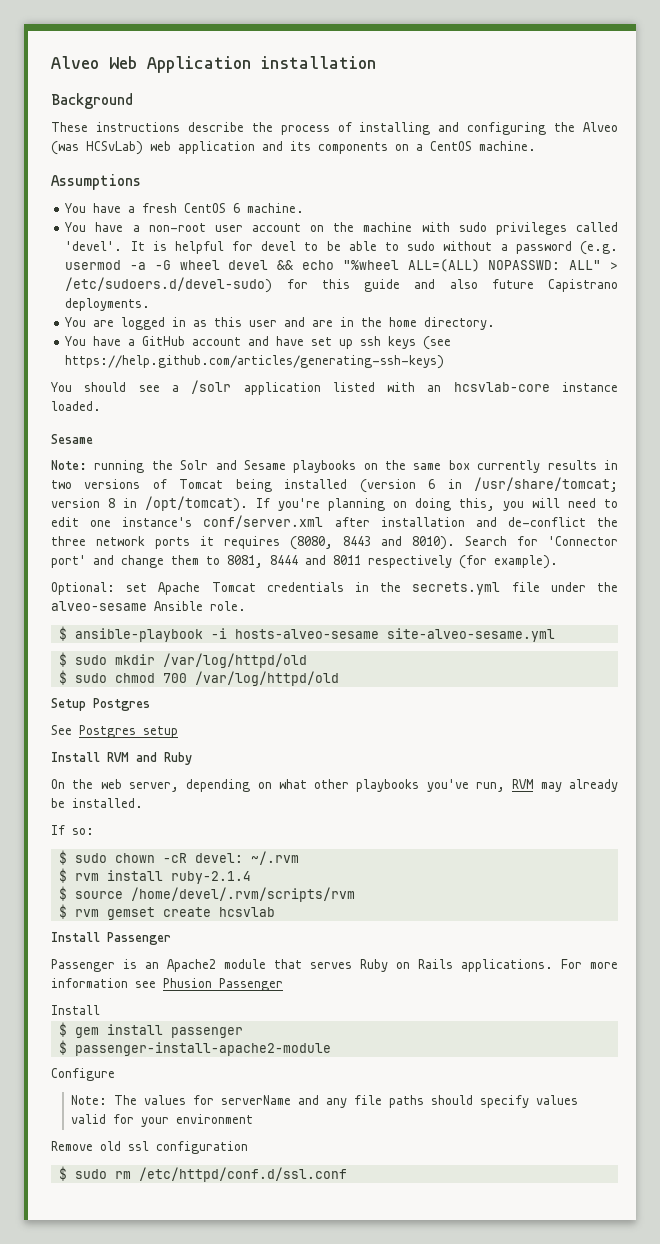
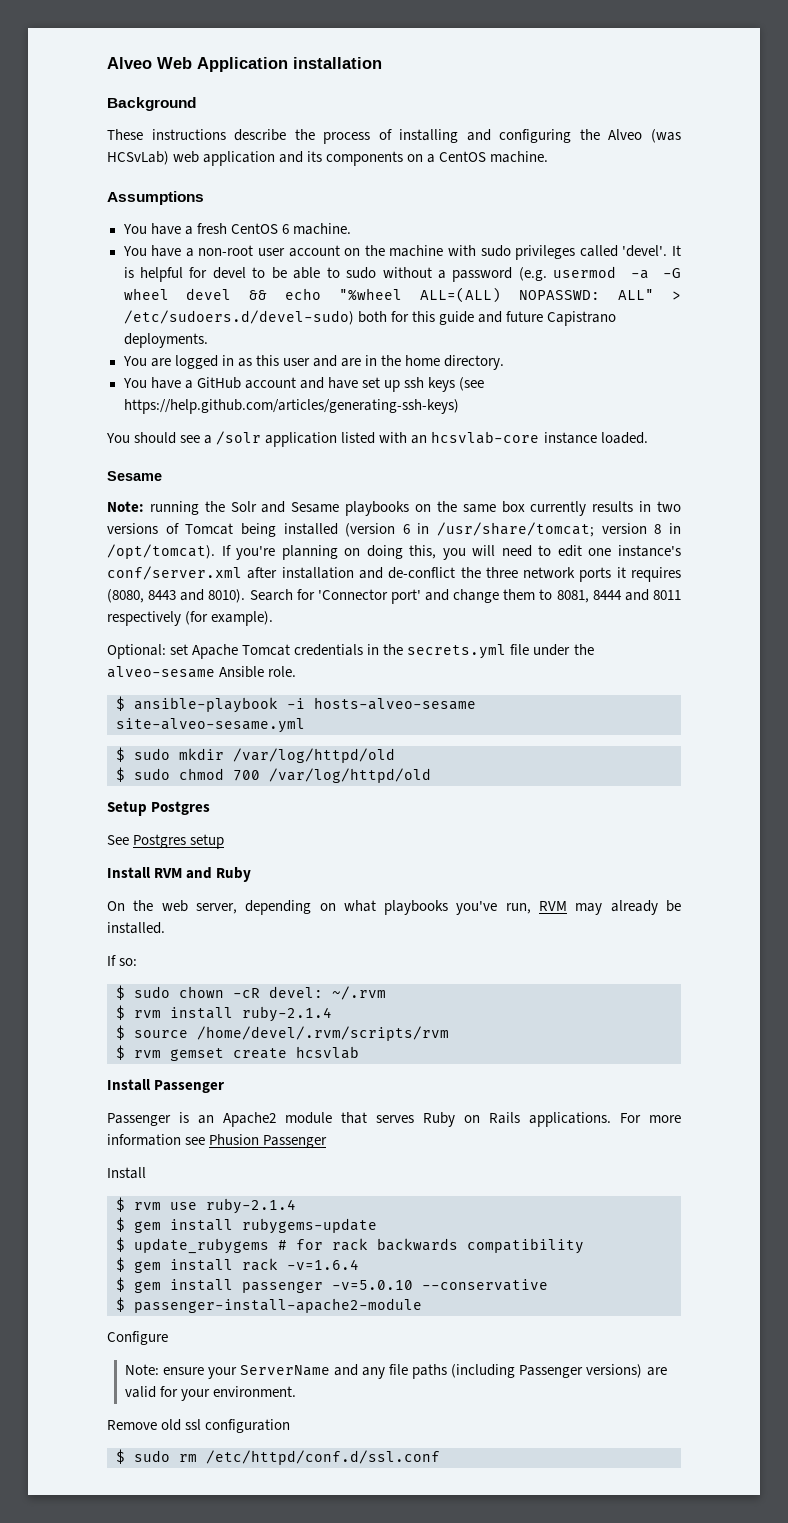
(273, 285) none -> [357,311,387,323] both
[449,279,478,289] also -> (502, 317) none
[314,779,350,789] other -> (376, 906) none
(100, 1010) none -> [116,1197,296,1214] [116,1217,377,1234] [116,1237,584,1254] [116,1257,359,1273] // $ rvm use ruby-2.1.4 // $ gem install rubygems-update // $ update_rubygems # for rack backwards compatibility // $ gem install rack -v=1.6.4
(243, 1032) none -> [332,1279,548,1291] -v=5.0.10 --conservative
[113,1095,578,1108] The values for serverName and any file paths should specify values -> [163,1364,667,1379] ensure your ServerName and any file paths (including Passenger versions) are
[175,1114,253,1124] environment -> [213,1386,297,1397] environment.

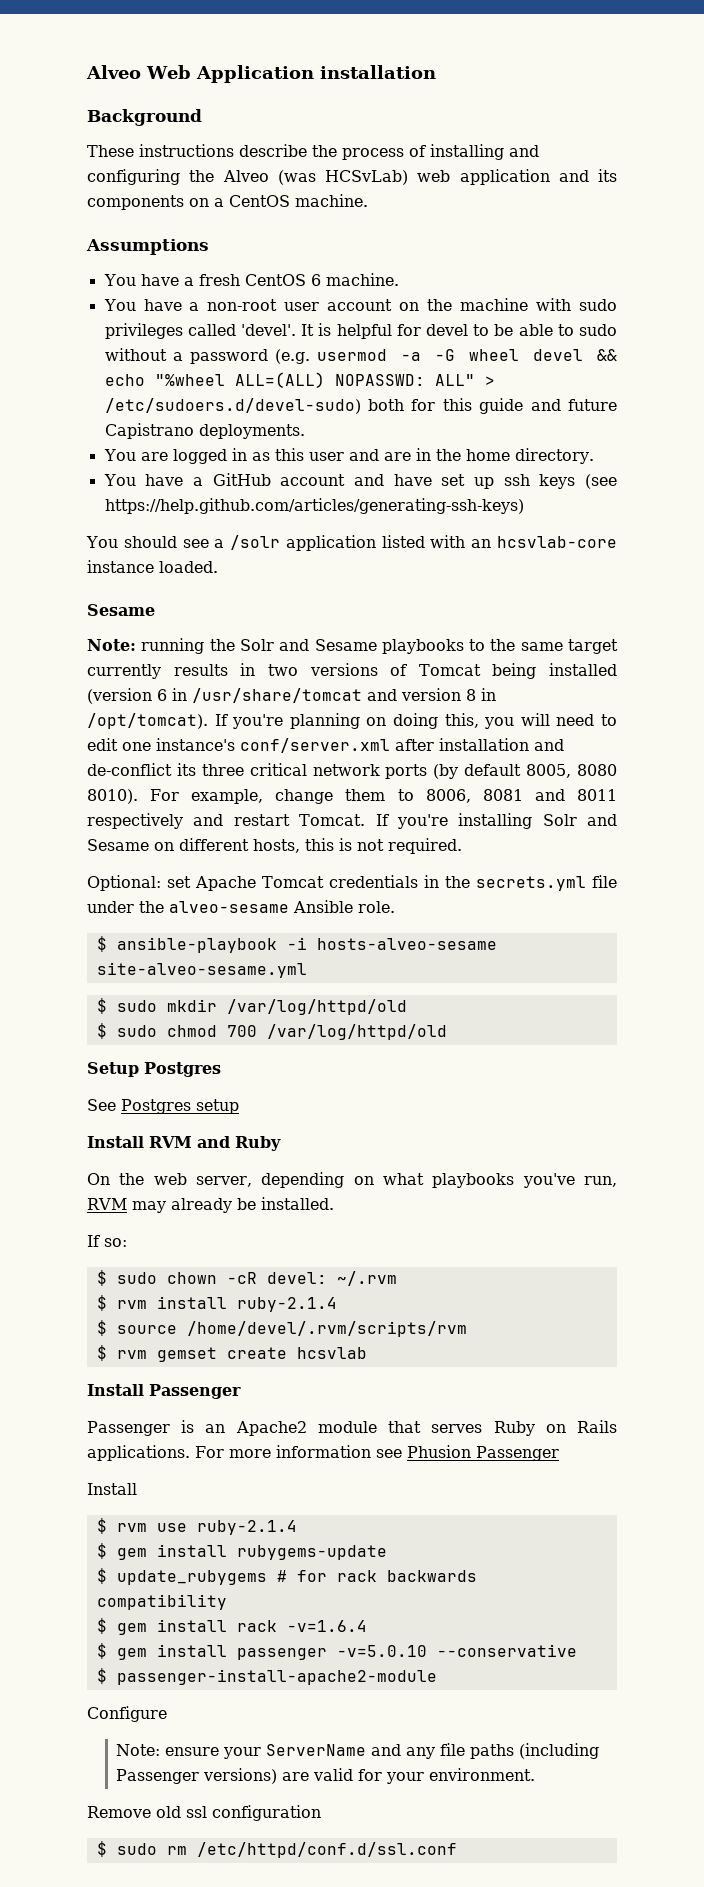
[415,504,431,512] on -> [469,639,486,651] to
[501,501,525,513] box -> [568,639,618,654] target
[437,522,595,537] /usr/share/tomcat; -> [192,688,397,703] /usr/share/tomcat and
[460,567,681,582] [107,589,450,604] the three network ports it requires (8080, 8443 and 8010). Search for 'Connector port' and -> [176,763,618,779] [87,789,264,804] its three critical network ports (by default 8005, 8080 8010). For example,
[556,590,622,603] 8081, 8444 -> [425,789,523,803] 8006, 8081
[185,611,274,626] (for example). -> [193,813,617,829] [87,838,462,854] and restart Tomcat. If you're installing Solr and Sesame on different hosts, this is not required.

